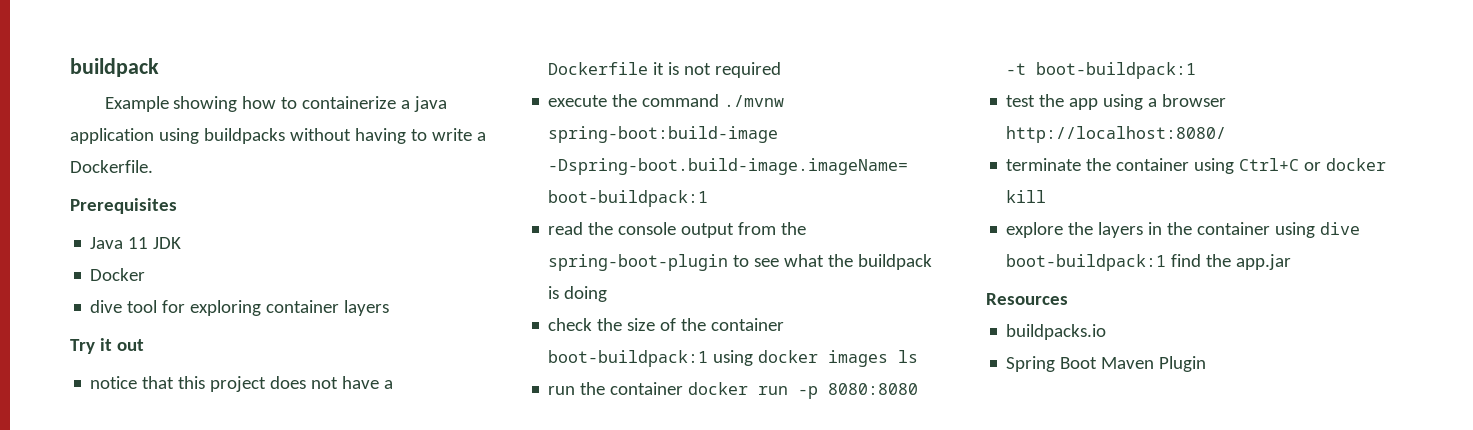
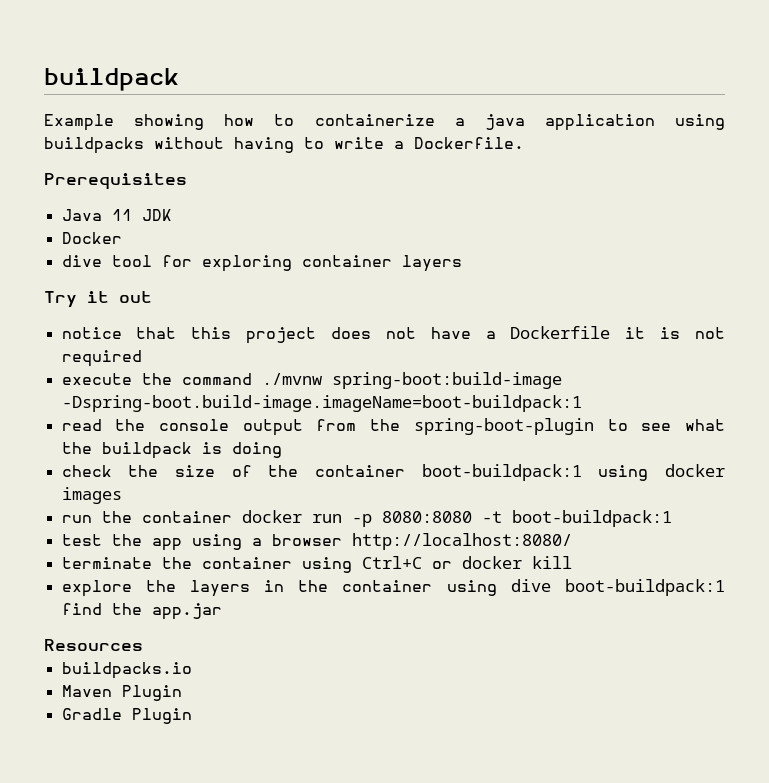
[898,350,919,363] ls -> (122, 495) none
[1006,356,1098,372] Spring Boot -> (192, 670) none
(1207, 364) none -> [61,708,192,724] // Gradle Plugin

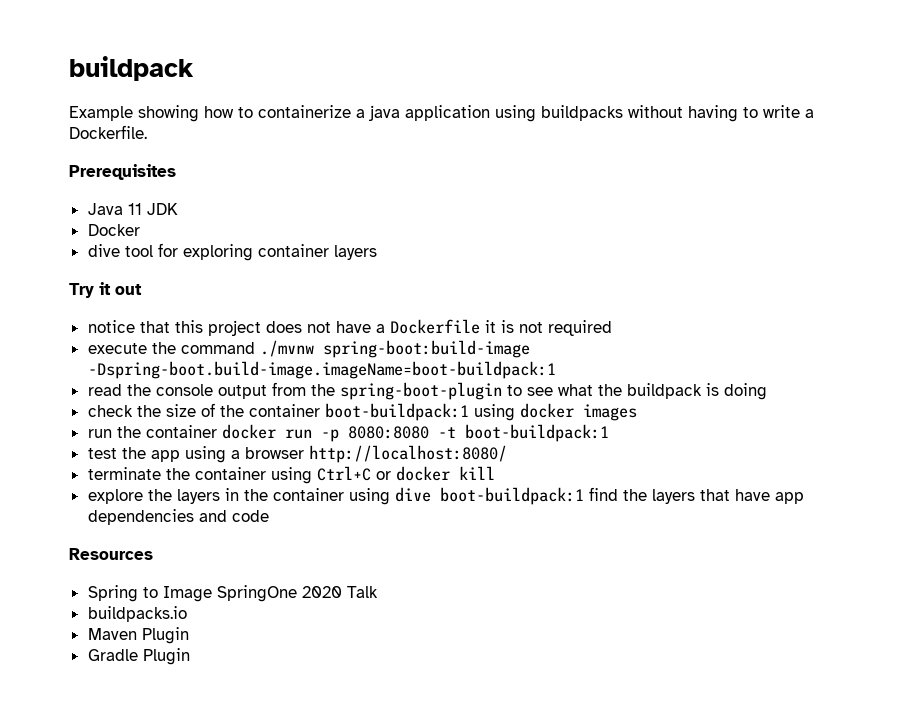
[151,603,222,620] [44,639,143,651] app.jar // Resources -> [651,489,804,504] [87,509,269,525] [69,548,153,560] [87,585,378,602] layers that have app dependencies and code // Resources // Spring to Image SpringOne 2020 Talk

